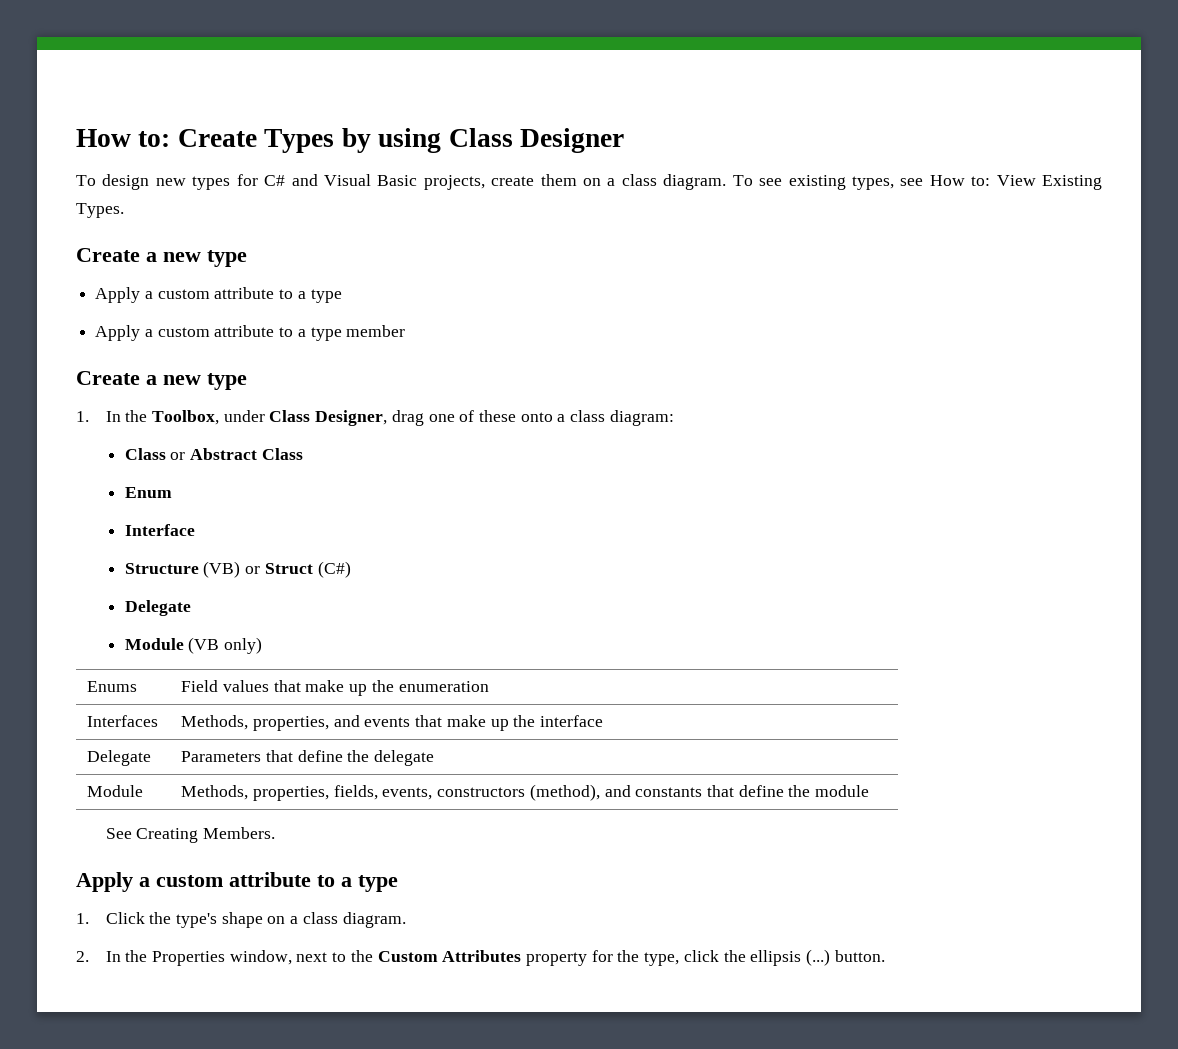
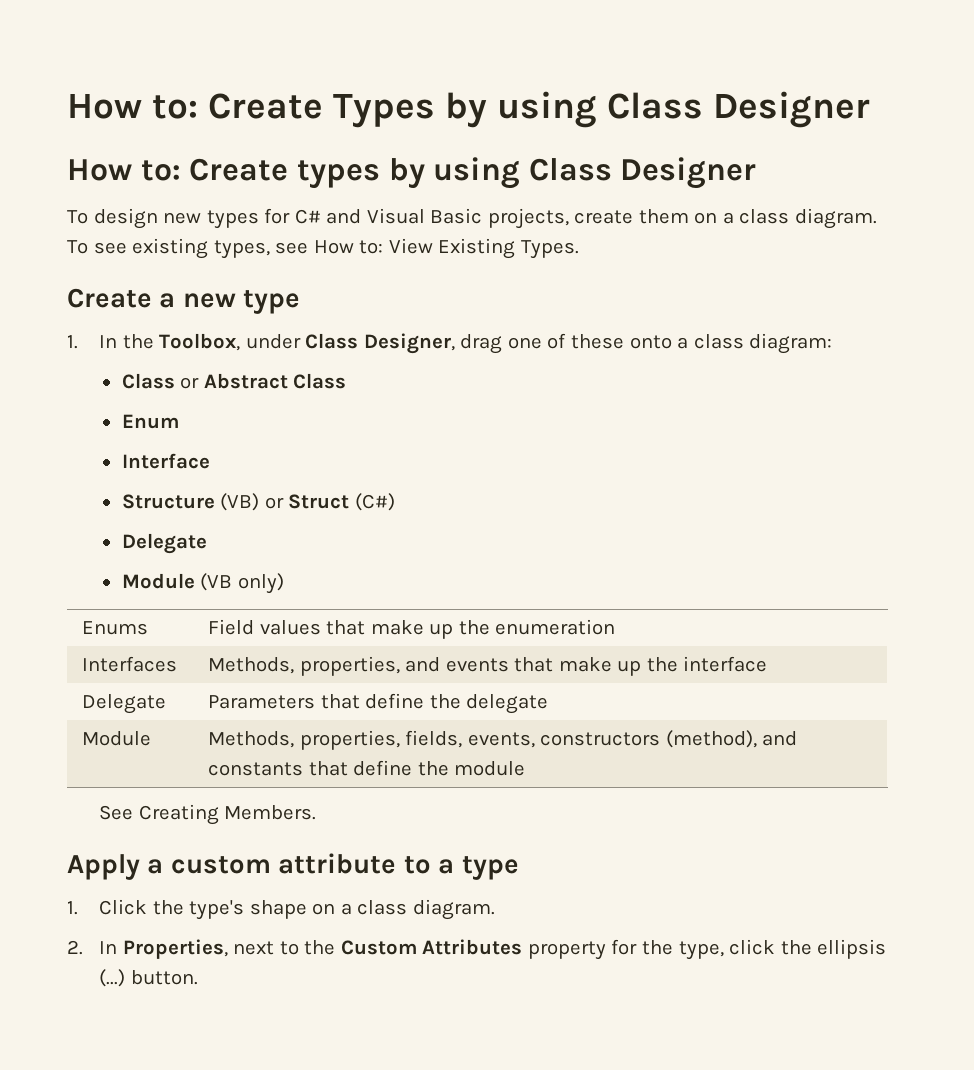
(624, 140) none -> [67,157,757,189] // How to: Create types by using Class Designer
[95,287,342,303] [95,325,406,341] [76,371,247,390] // Apply a custom attribute to a type // Apply a custom attribute to a type member // Create a new type -> (301, 302) none
[125,950,292,966] the Properties window, -> [122,939,228,959] Properties,

